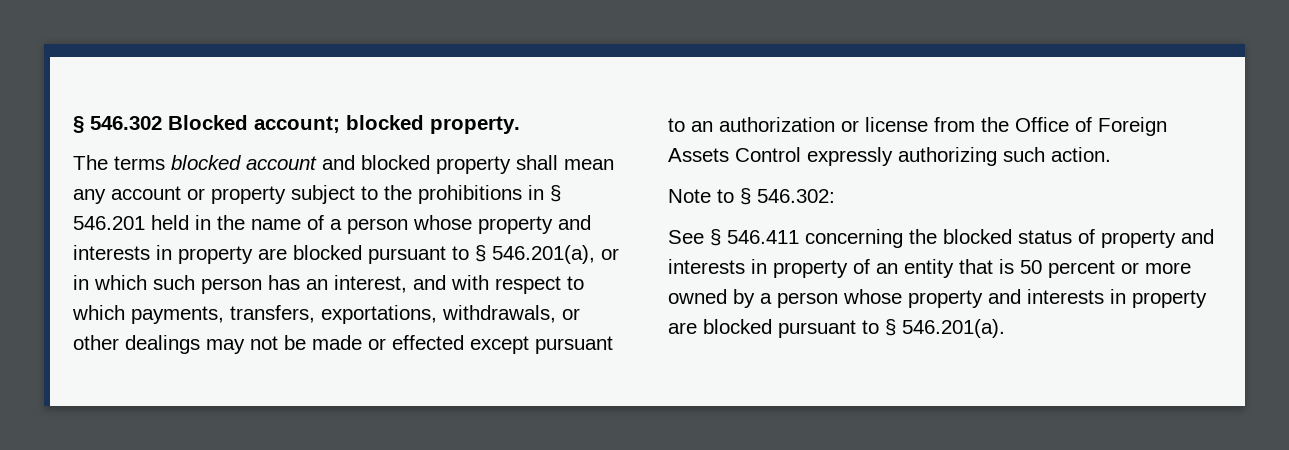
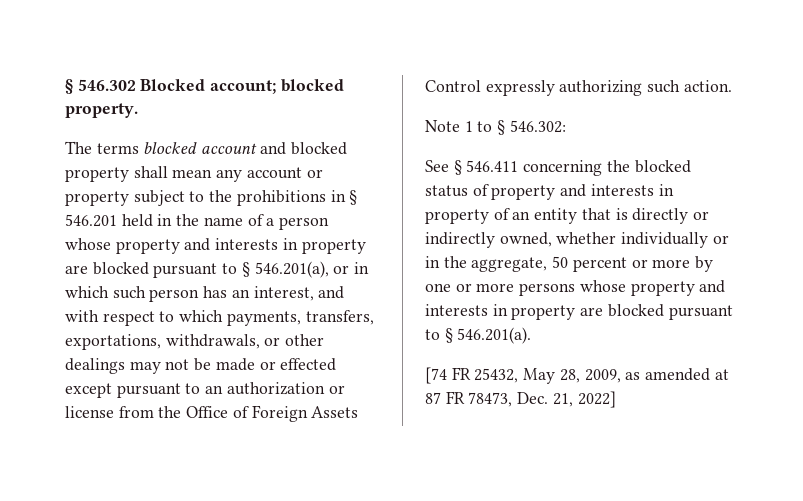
(711, 196) none -> [464,121,473,132] 1
[1020,260,1191,278] [668,289,838,308] 50 percent or more owned by a person -> [632,208,710,224] [425,232,729,248] [425,256,714,272] [425,283,576,296] directly or indirectly owned, whether individually or in the aggregate, 50 percent or more by one or more persons
(1005, 328) none -> [425,367,729,384] [425,391,616,408] // [74 FR 25432, May 28, 2009, as amended at 87 FR 78473, Dec. 21, 2022]

